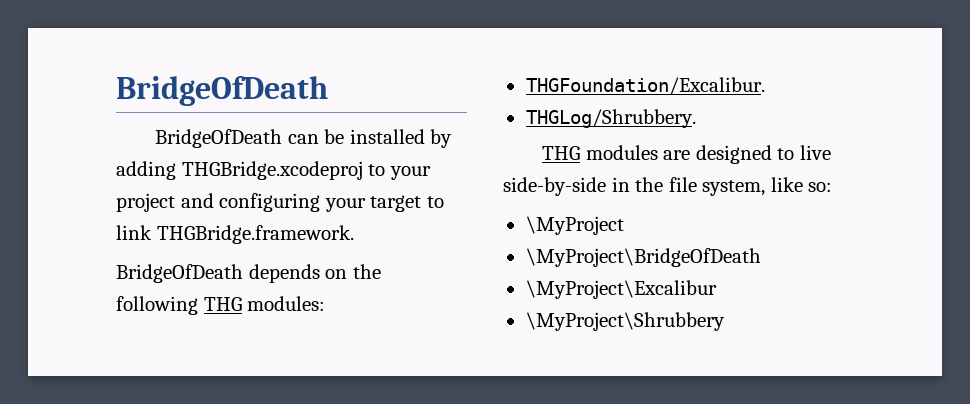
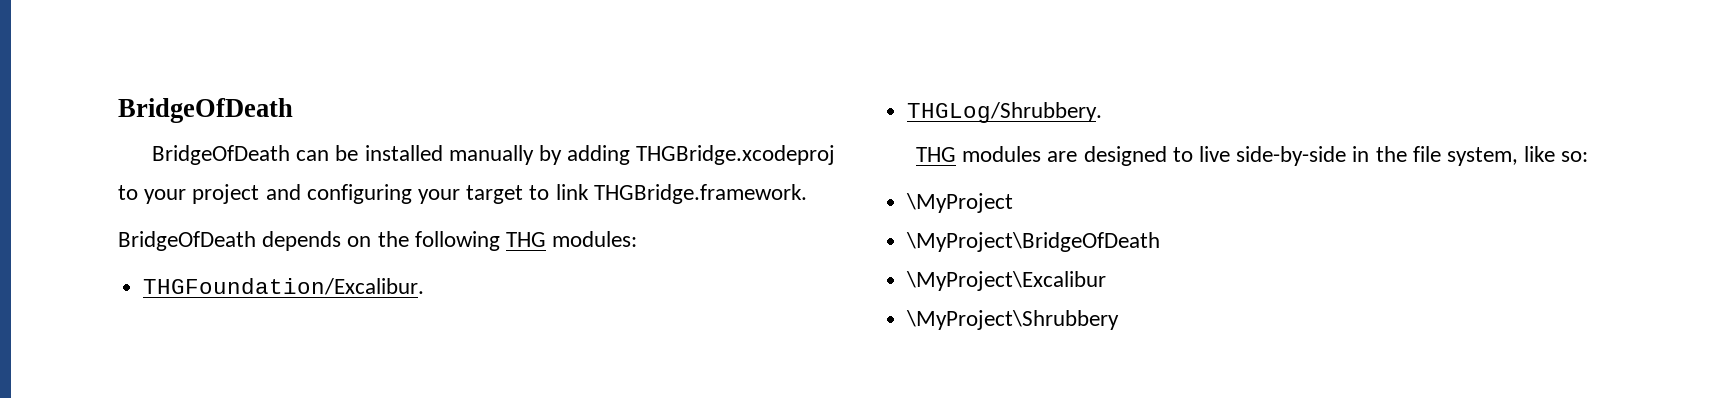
(425, 136) none -> [448,145,534,165] manually

